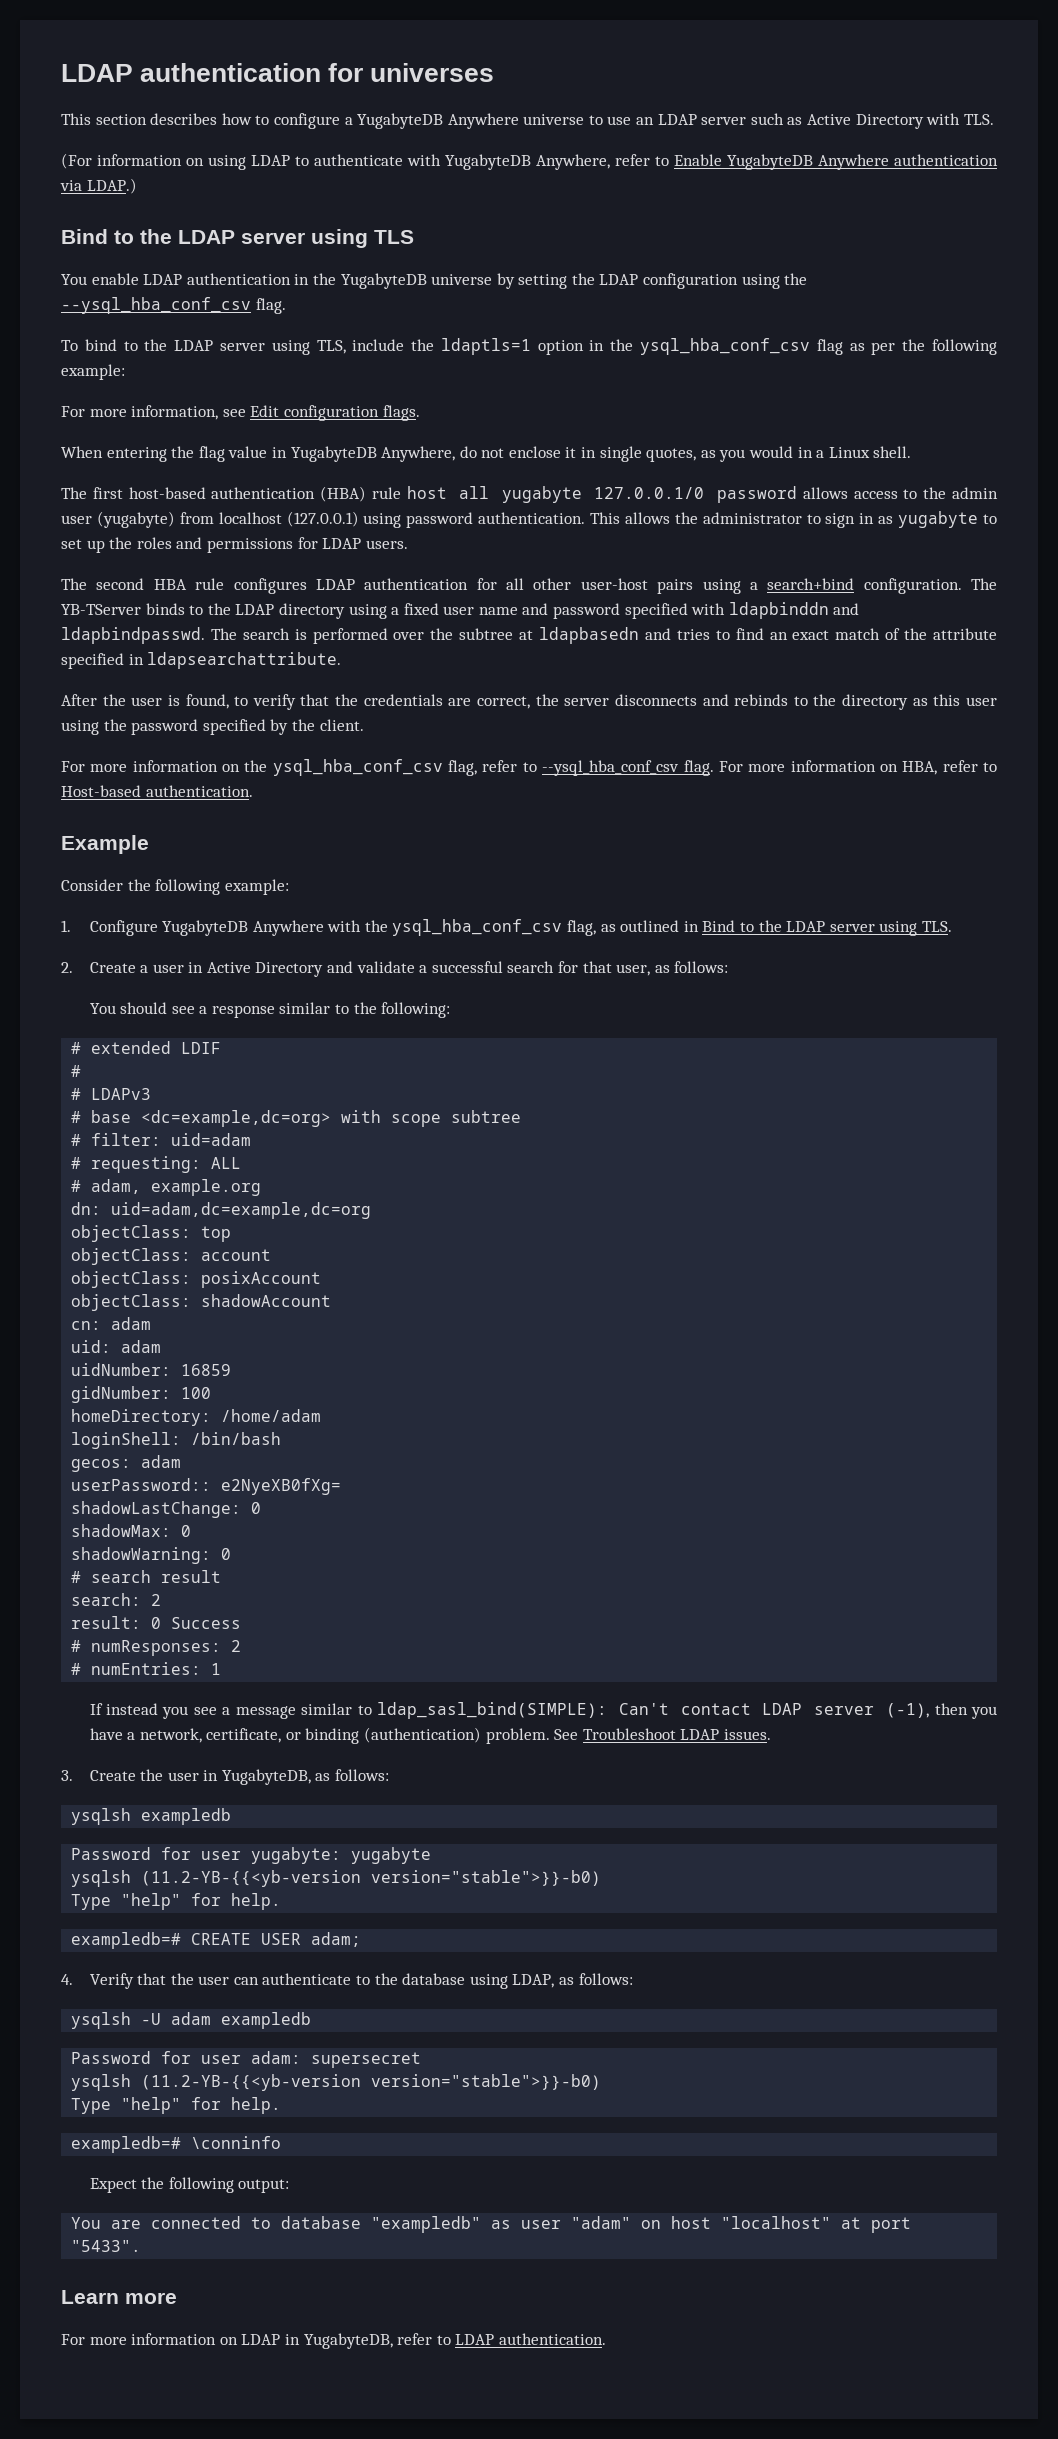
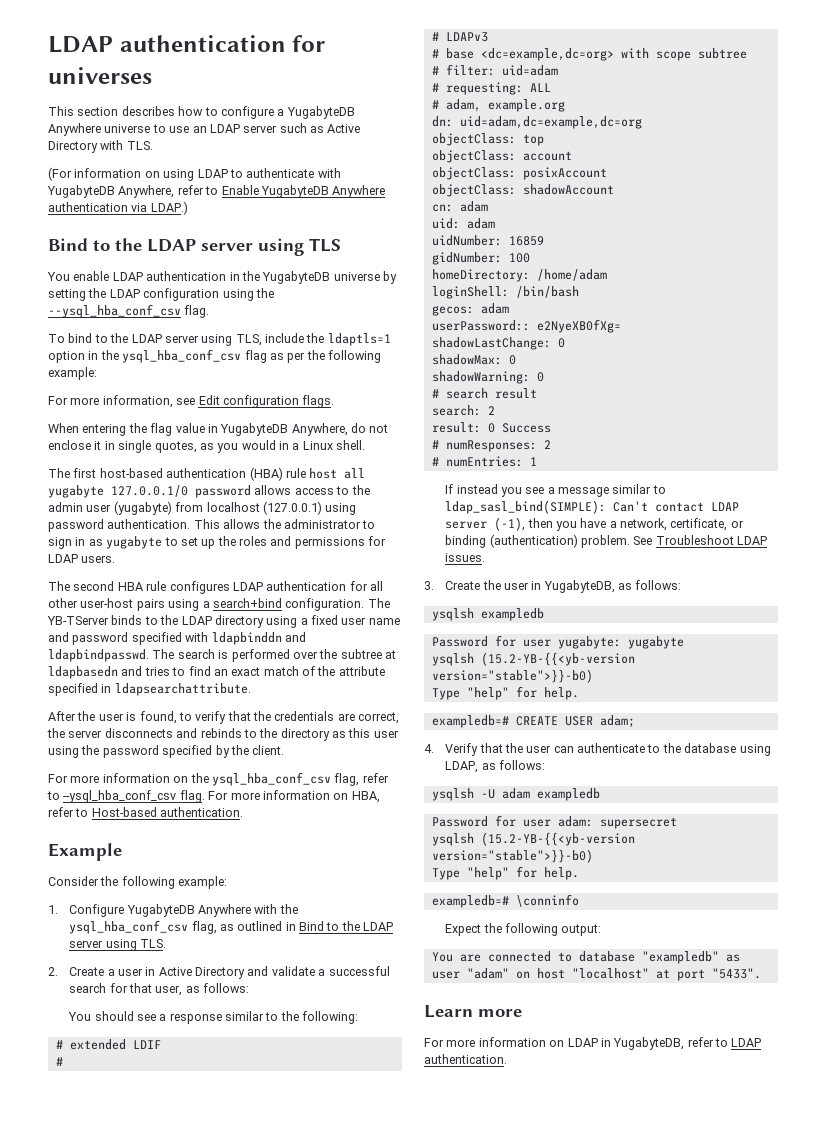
[141,1870,362,1887] (11.2-YB-{{<yb-version -> [480,652,635,666] (15.2-YB-{{<yb-version
[141,2074,362,2091] (11.2-YB-{{<yb-version -> [480,832,635,846] (15.2-YB-{{<yb-version

